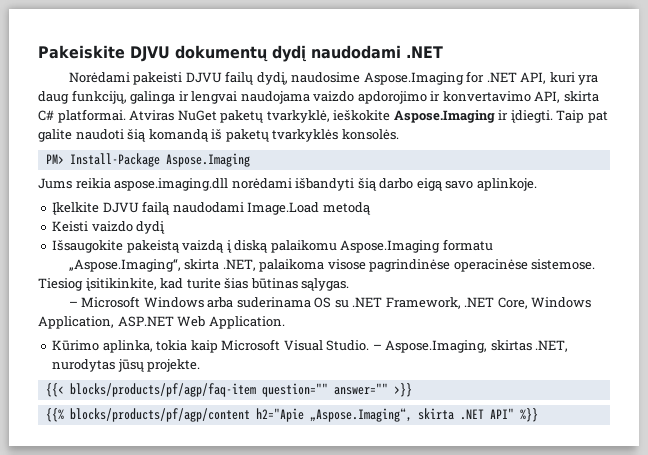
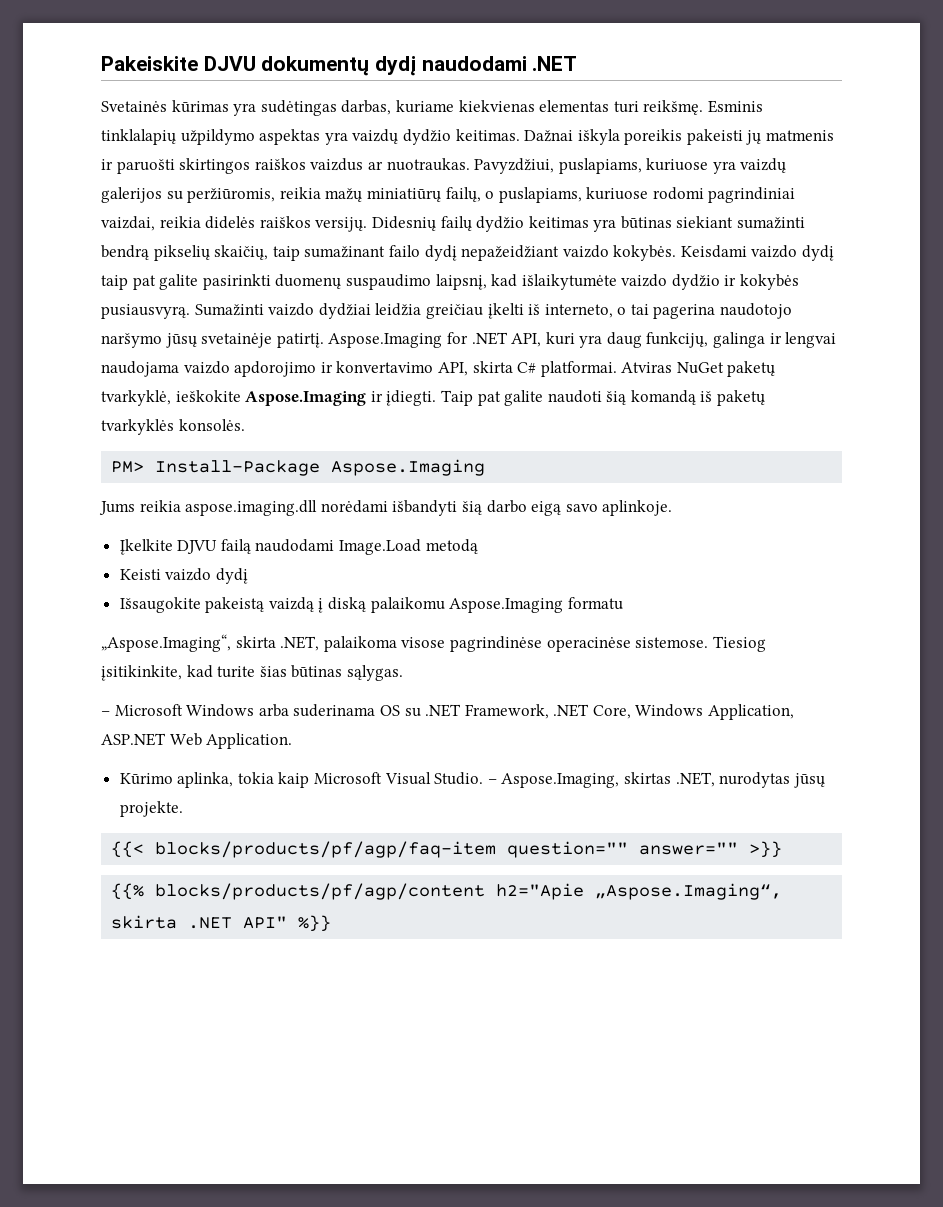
[68,71,361,85] Norėdami pakeisti DJVU failų dydį, naudosime -> [101,100,763,116] [101,129,835,145] [101,158,787,174] [101,187,796,203] [101,216,806,232] [101,245,835,261] [101,274,800,290] [101,303,793,319] [101,333,324,348] Svetainės kūrimas yra sudėtingas darbas, kuriame kiekvienas elementas turi reikšmę. Esminis tinklalapių užpildymo aspektas yra vaizdų dydžio keitimas. Dažnai iškyla poreikis pakeisti jų matmenis ir paruošti skirtingos raiškos vaizdus ar nuotraukas. Pavyzdžiui, puslapiams, kuriuose yra vaizdų galerijos su peržiūromis, reikia mažų miniatiūrų failų, o puslapiams, kuriuose rodomi pagrindiniai vaizdai, reikia didelės raiškos versijų. Didesnių failų dydžio keitimas yra būtinas siekiant sumažinti bendrą pikselių skaičių, taip sumažinant failo dydį nepažeidžiant vaizdo kokybės. Keisdami vaizdo dydį taip pat galite pasirinkti duomenų suspaudimo laipsnį, kad išlaikytumėte vaizdo dydžio ir kokybės pusiausvyrą. Sumažinti vaizdo dydžiai leidžia greičiau įkelti iš interneto, o tai pagerina naudotojo naršymo jūsų svetainėje patirtį.

